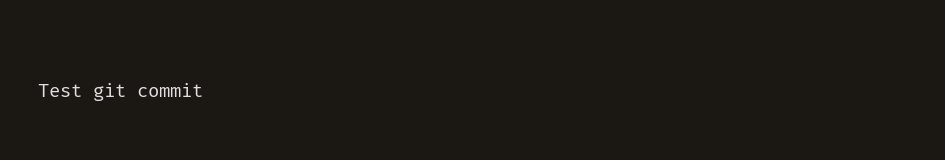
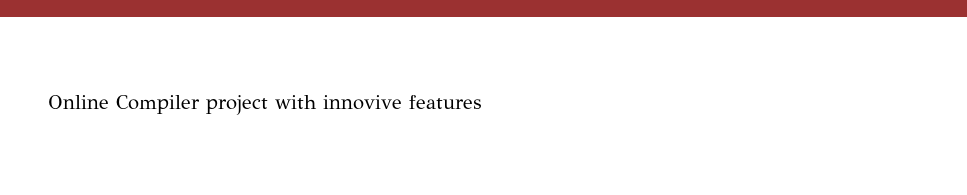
[38,83,203,101] Test git commit -> [48,95,481,115] Online Compiler project with innovive features

